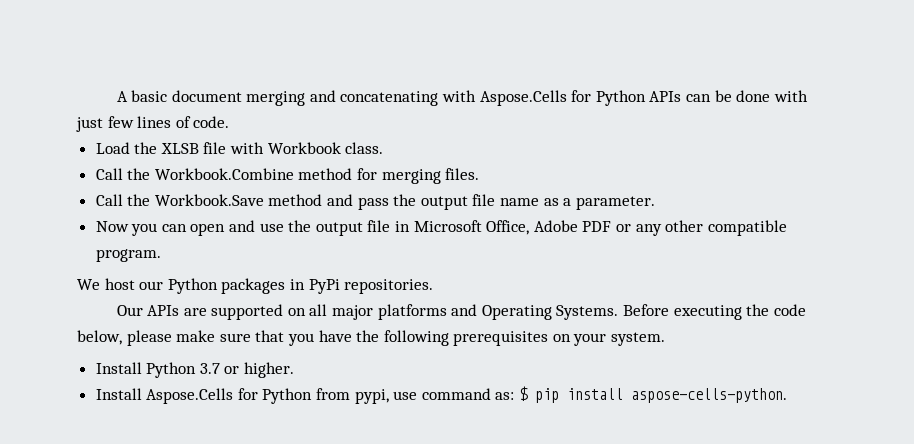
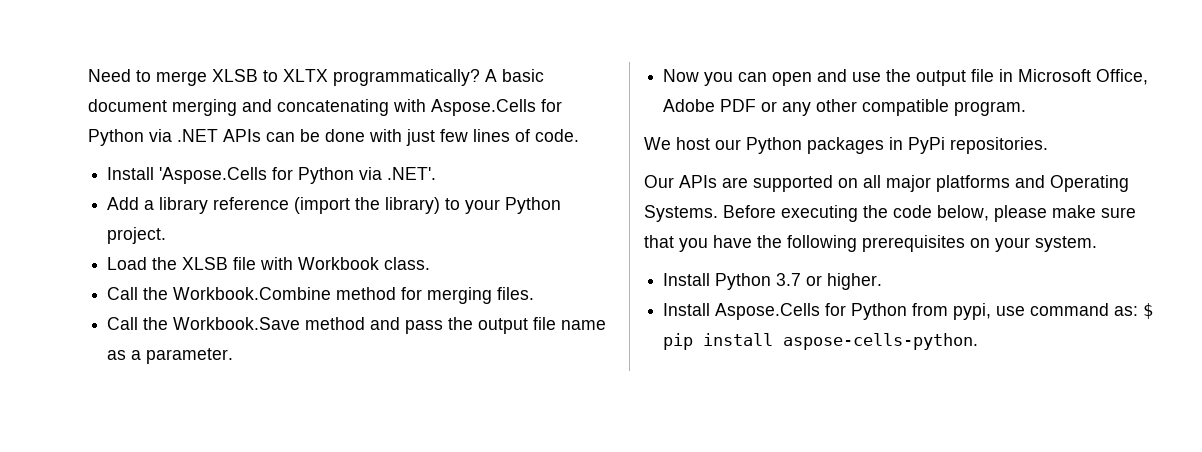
(116, 96) none -> [88,69,480,86] Need to merge XLSB to XLTX programmatically?
(646, 98) none -> [149,129,218,142] via .NET
(230, 122) none -> [107,167,437,184] [107,197,562,214] [107,227,167,244] // Install 'Aspose.Cells for Python via .NET'. // Add a library reference (import the library) to your Python project.

